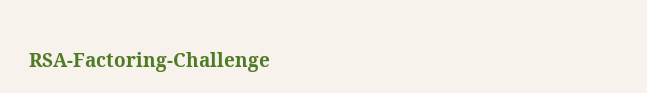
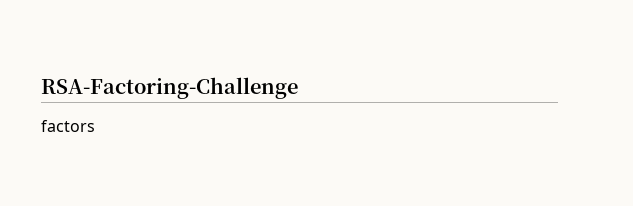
(270, 62) none -> [41,120,95,132] // factors

